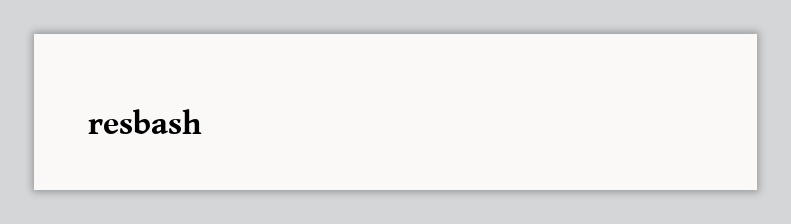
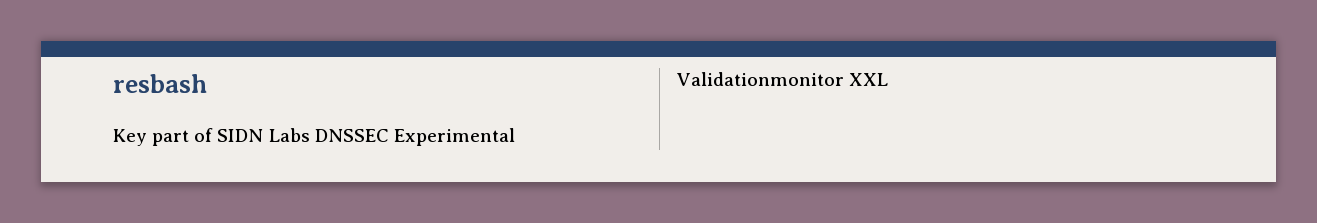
(202, 121) none -> [113,128,515,146] [677,72,889,86] // Key part of SIDN Labs DNSSEC Experimental Validationmonitor XXL

